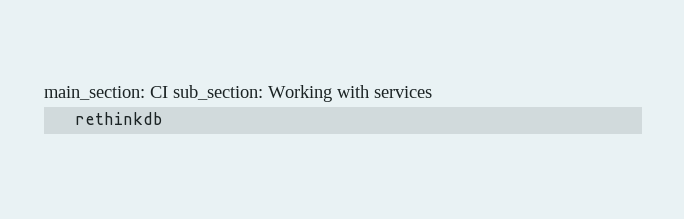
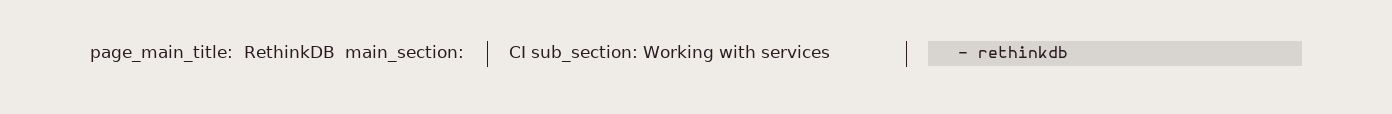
(44, 93) none -> [90,45,335,62] page_main_title: RethinkDB
(432, 92) none -> [957,52,968,58] -

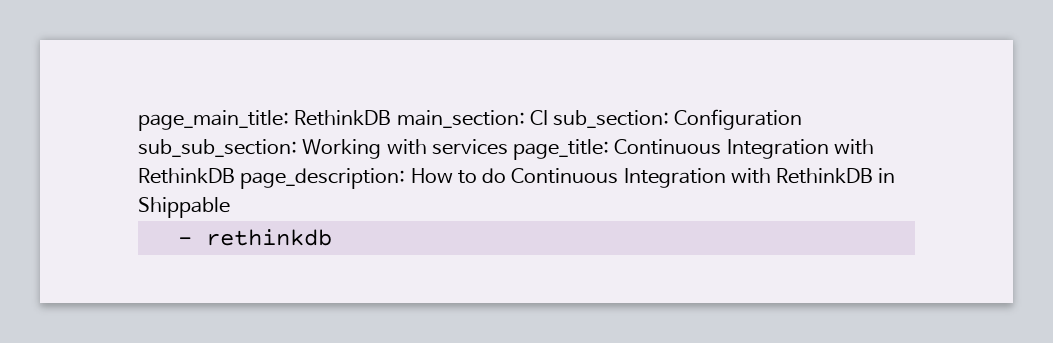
(638, 53) none -> [674,109,803,130] [138,139,297,157] Configuration sub_sub_section:
(830, 51) none -> [513,139,874,160] [138,168,896,189] [138,197,230,218] page_title: Continuous Integration with RethinkDB page_description: How to do Continuous Integration with RethinkDB in Shippable

